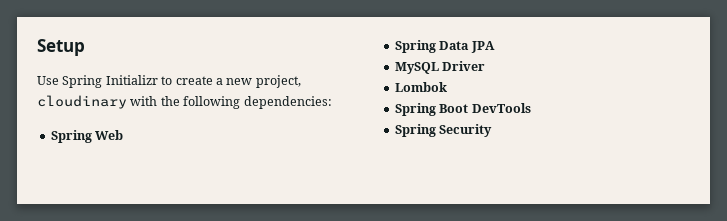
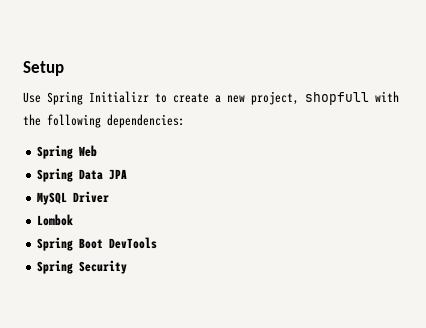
[37,95,127,109] cloudinary -> [305,92,369,105] shopfull

